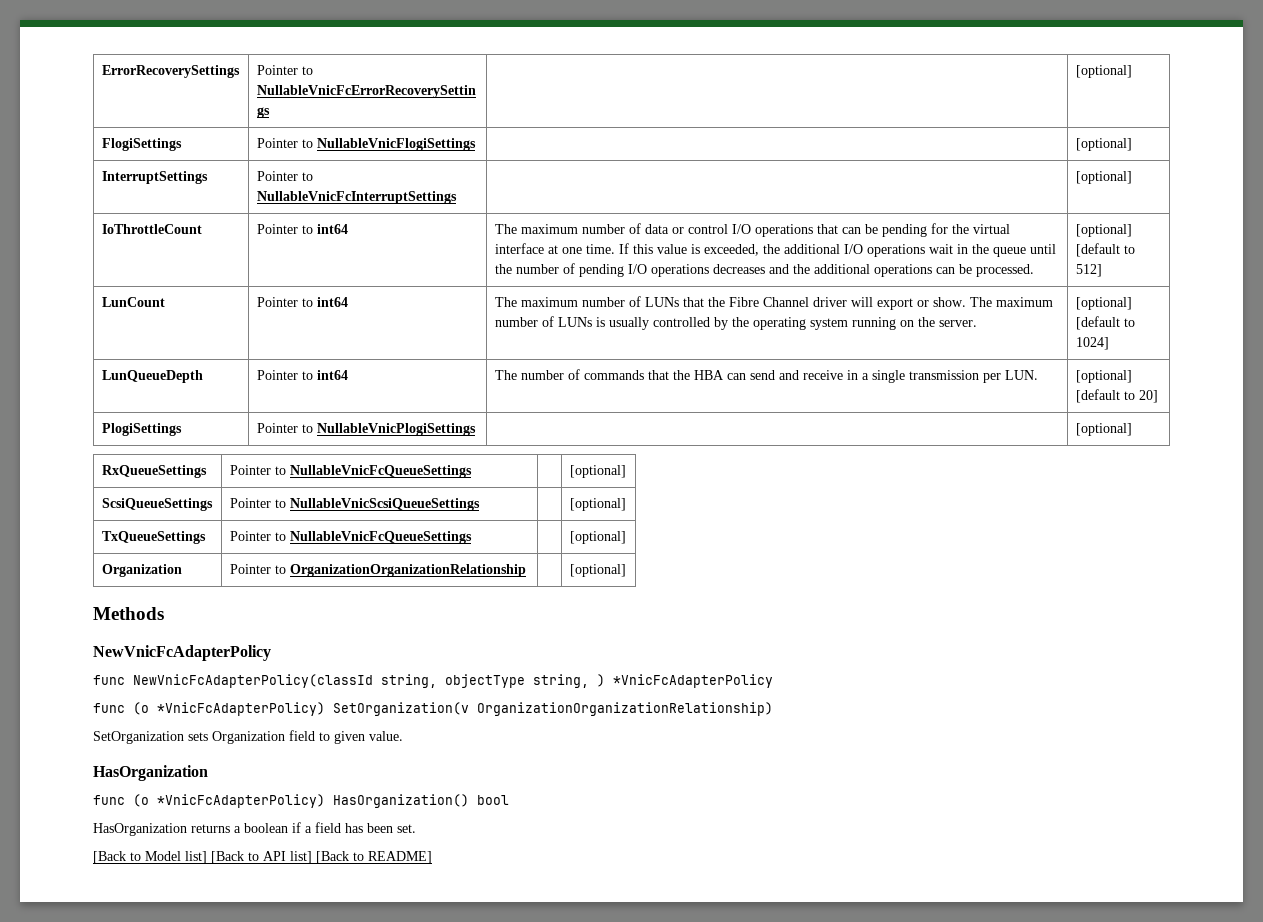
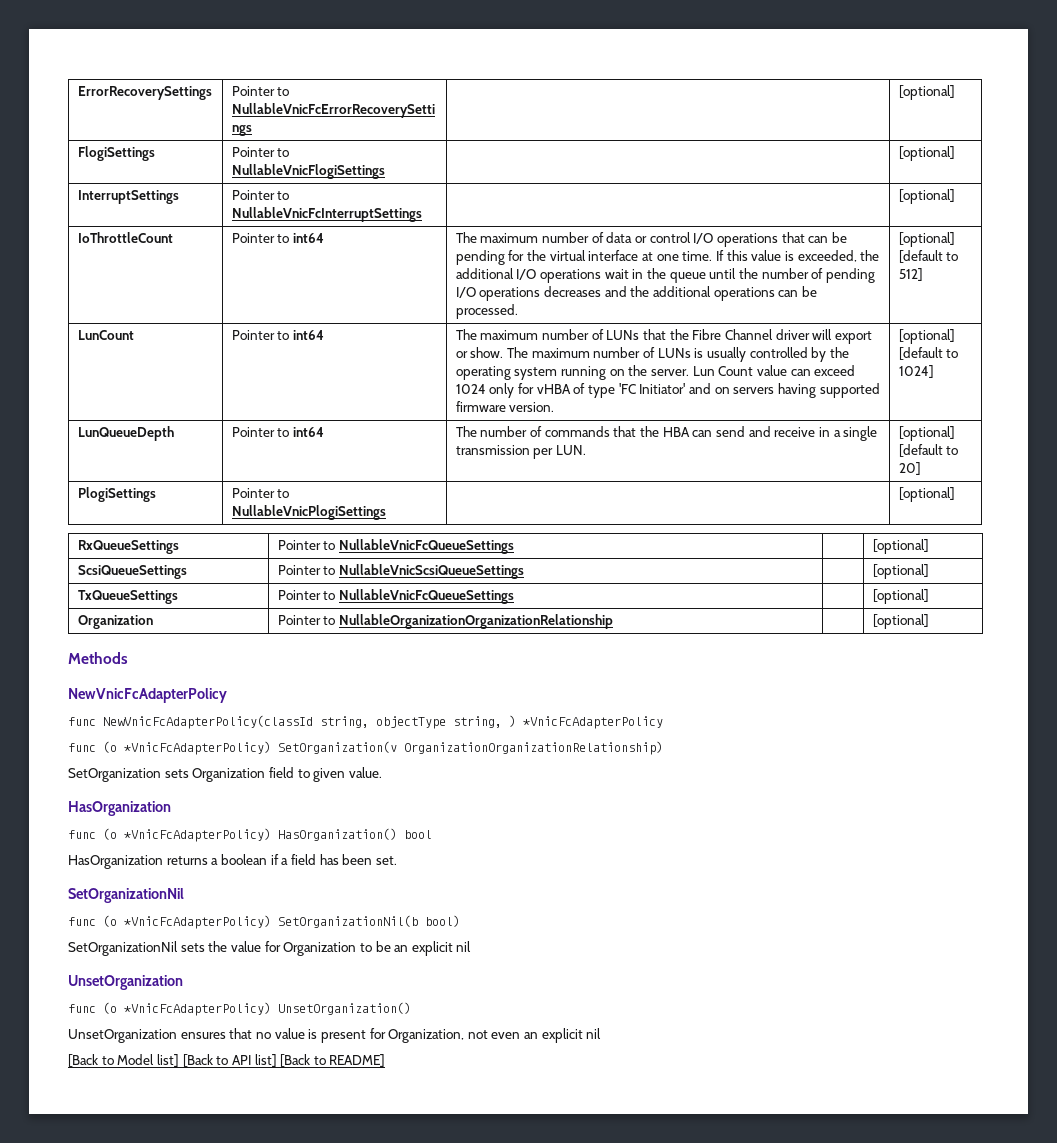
(977, 323) none -> [692,365,856,376] [455,383,880,398] [455,401,555,412] Lun Count value can exceed 1024 only for vHBA of type 'FC Initiator' and on servers having supported firmware version.
[289,564,526,577] OrganizationOrganizationRelationship -> [339,614,614,629] NullableOrganizationOrganizationRelationship
(416, 828) none -> [68,888,184,903] [68,915,460,929] [68,941,472,956] [68,975,183,990] [68,1002,411,1016] [68,1028,602,1043] // SetOrganizationNil // func (o *VnicFcAdapterPolicy) SetOrganizationNil(b bool) // SetOrganizationNil sets the value for Organization to be an explicit nil // UnsetOrganization // func (o *VnicFcAdapterPolicy) UnsetOrganization() // UnsetOrganization ensures that no value is present for Organization, not even an explicit nil

